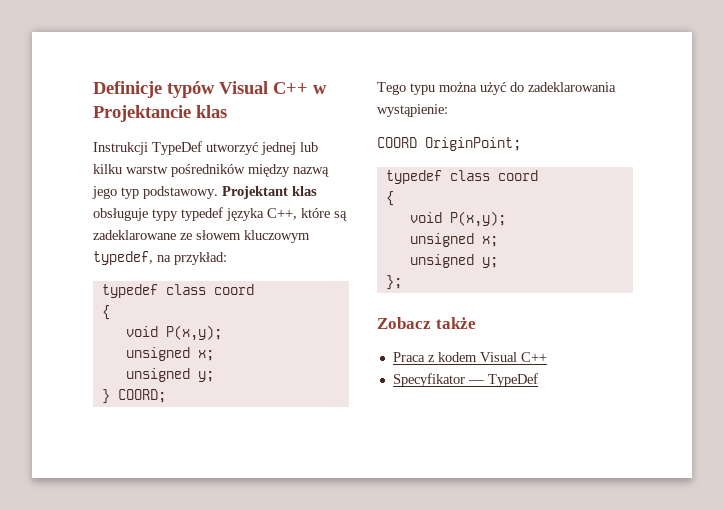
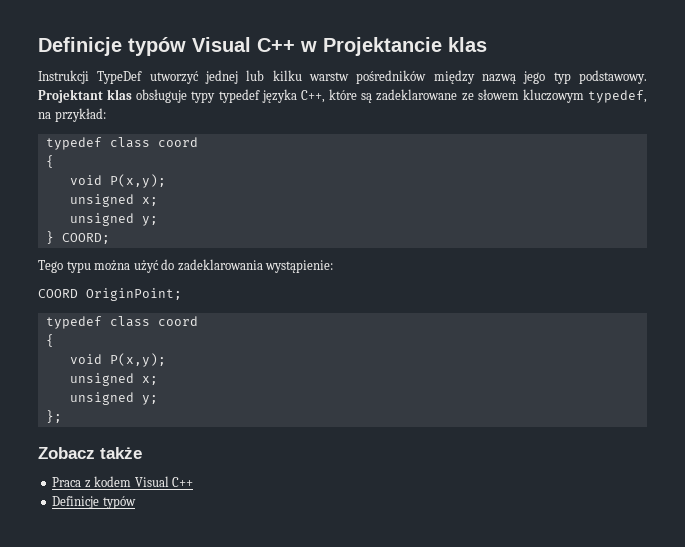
[392,373,538,387] Specyfikator — TypeDef -> [52,496,136,509] Definicje typów

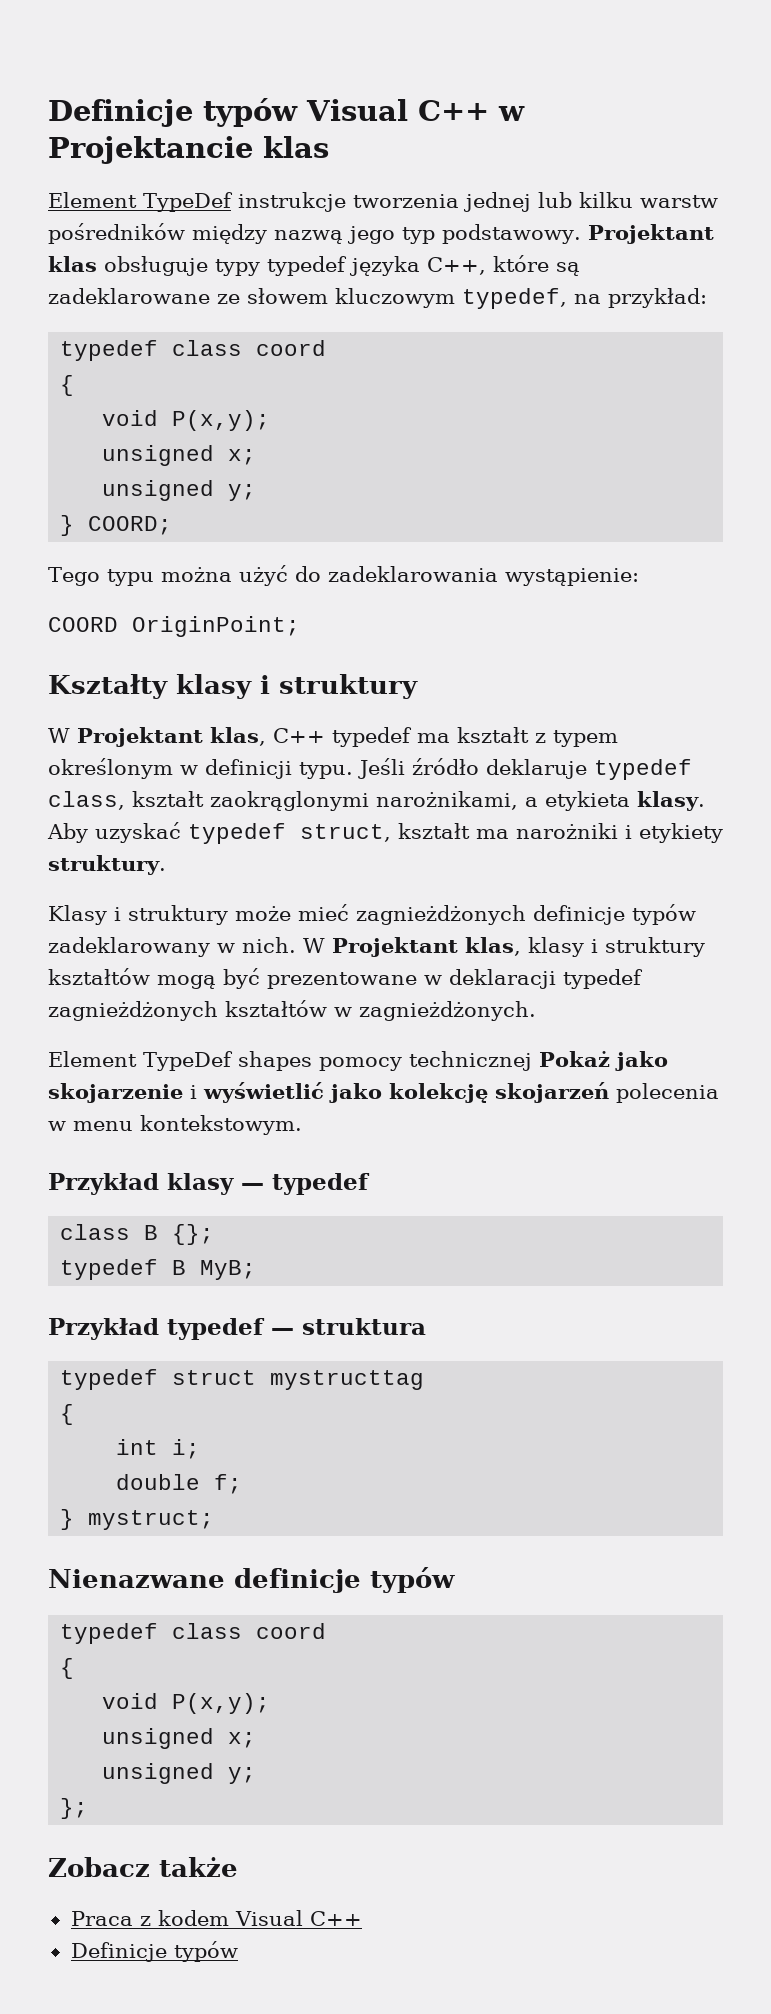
[38,70,199,84] Instrukcji TypeDef utworzyć -> [48,192,459,212] Element TypeDef instrukcje tworzenia
(182, 294) none -> [48,674,418,699] [48,727,618,747] [48,758,692,780] [48,791,705,811] [47,822,723,844] [48,855,166,875] [48,904,696,925] [48,937,705,957] [48,968,643,989] [48,1000,536,1021] [48,1051,668,1071] [48,1082,719,1103] [48,1115,302,1135] [48,1173,370,1195] [60,1224,215,1245] [60,1259,257,1280] [48,1318,426,1340] [60,1369,425,1390] [60,1404,75,1425] [116,1439,201,1459] [116,1474,243,1494] [60,1509,215,1530] [48,1567,455,1593] // Kształty klasy i struktury // W Projektant klas, C++ typedef ma kształt z typem określonym w definicji typu. Jeśli źródło deklaruje typedef class, kształt zaokrąglonymi narożnikami, a etykieta klasy. Aby uzyskać typedef struct, kształt ma narożniki i etykiety struktury. // Klasy i struktury może mieć zagnieżdżonych definicje typów zadeklarowany w nich. W Projektant klas, klasy i struktury kształtów mogą być prezentowane w deklaracji typedef zagnieżdżonych kształtów w zagnieżdżonych. // Element TypeDef shapes pomocy technicznej Pokaż jako skojarzenie i wyświetlić jako kolekcję skojarzeń polecenia w menu kontekstowym. // Przykład klasy — typedef // class B {}; // typedef B MyB; // Przykład typedef — struktura // typedef struct mystructtag // { // int i; // double f; // } mystruct; // Nienazwane definicje typów

